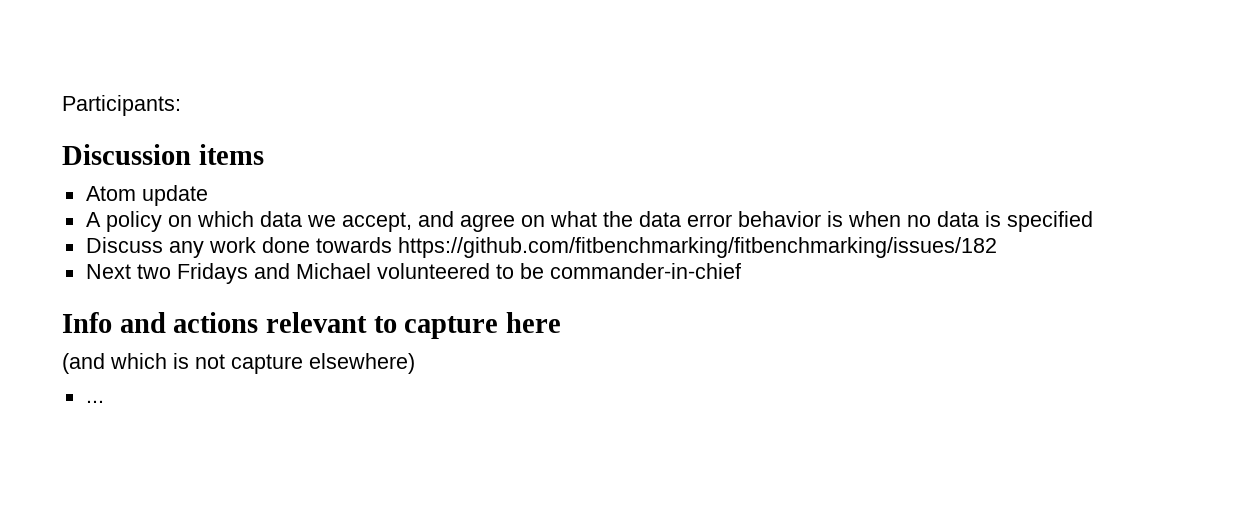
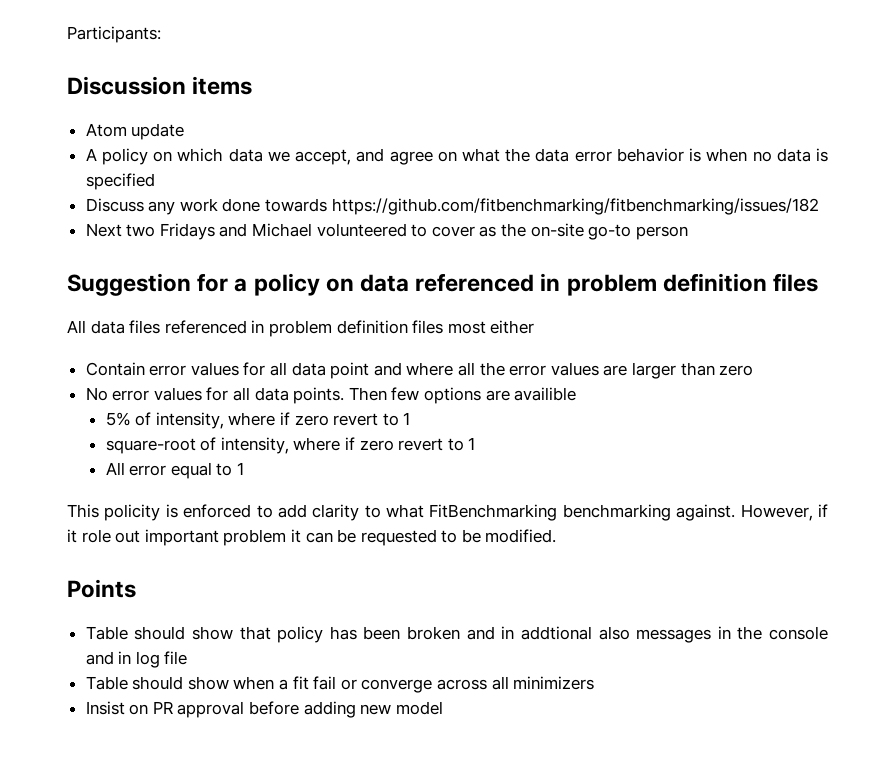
[519,263,741,279] [62,312,562,339] [62,353,415,374] [85,400,104,403] be commander-in-chief // Info and actions relevant to capture here // (and which is not capture elsewhere) // ... -> [431,223,688,240] [67,273,819,296] [67,320,535,337] [85,362,754,379] [85,387,577,404] [105,412,411,429] [105,437,476,454] [105,462,245,479] [67,504,828,521] [67,529,557,546] [67,579,136,598] [85,626,829,643] [85,651,188,668] [85,676,595,693] [85,701,443,718] cover as the on-site go-to person // Suggestion for a policy on data referenced in problem definition files // All data files referenced in problem definition files most either // Contain error values for all data point and where all the error values are larger than zero // No error values for all data points. Then few options are availible // 5% of intensity, where if zero revert to 1 // square-root of intensity, where if zero revert to 1 // All error equal to 1 // This policity is enforced to add clarity to what FitBenchmarking benchmarking against. However, if it role out important problem it can be requested to be modified. // Points // Table should show that policy has been broken and in addtional also messages in the console and in log file // Table should show when a fit fail or converge across all minimizers // Insist on PR approval before adding new model

